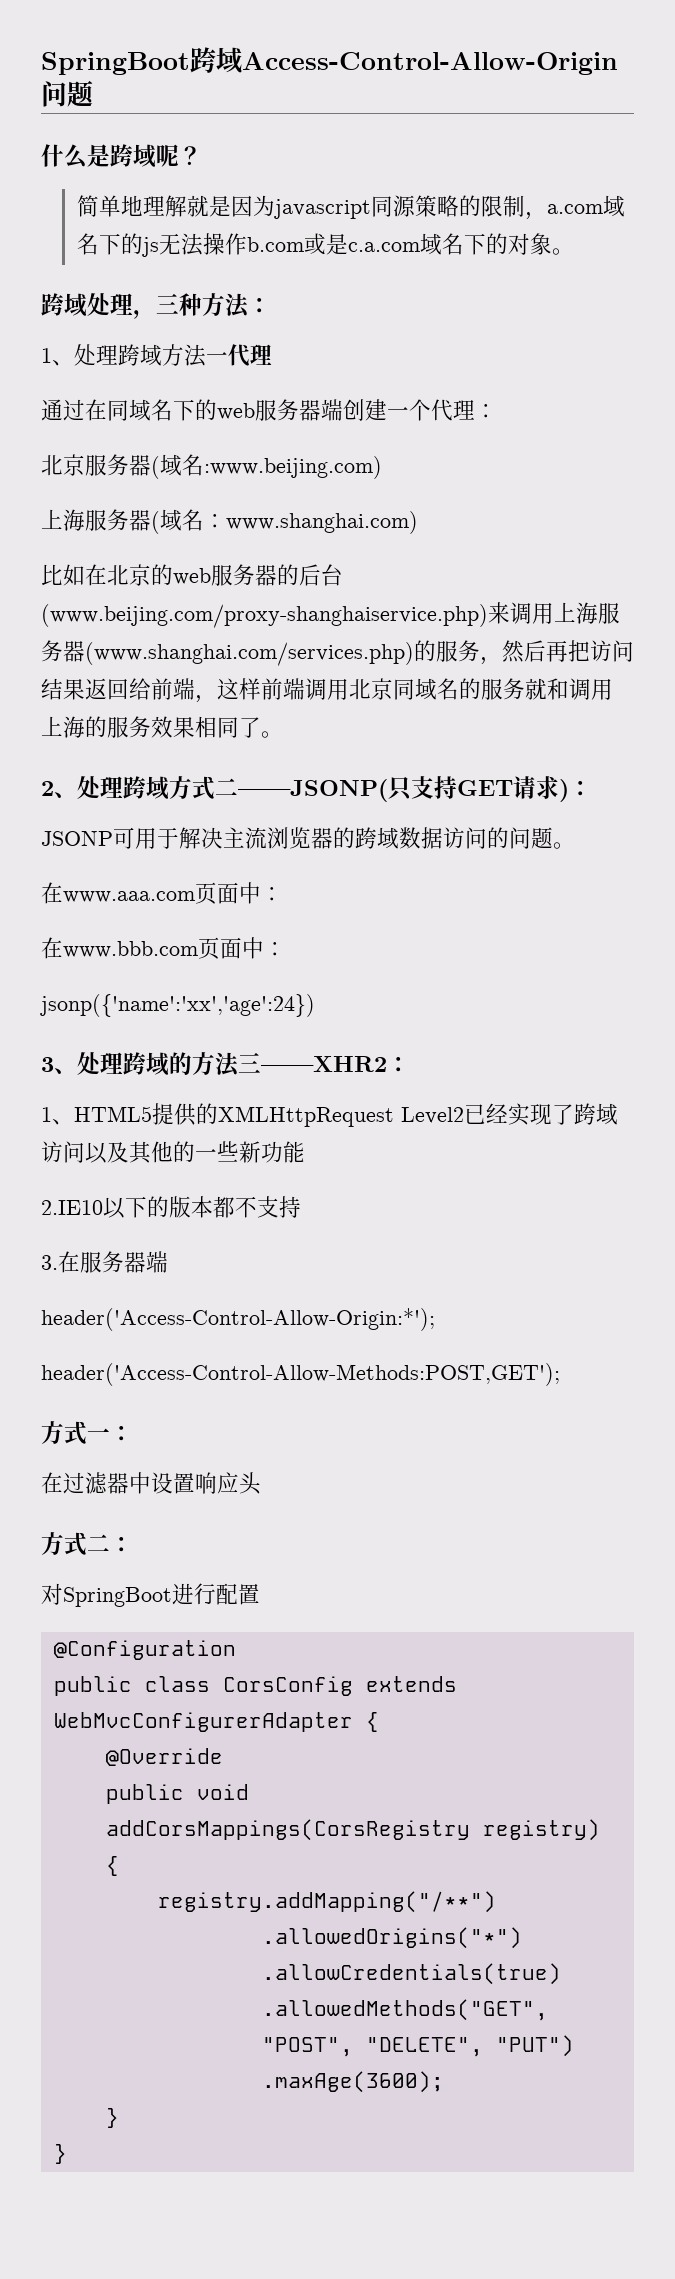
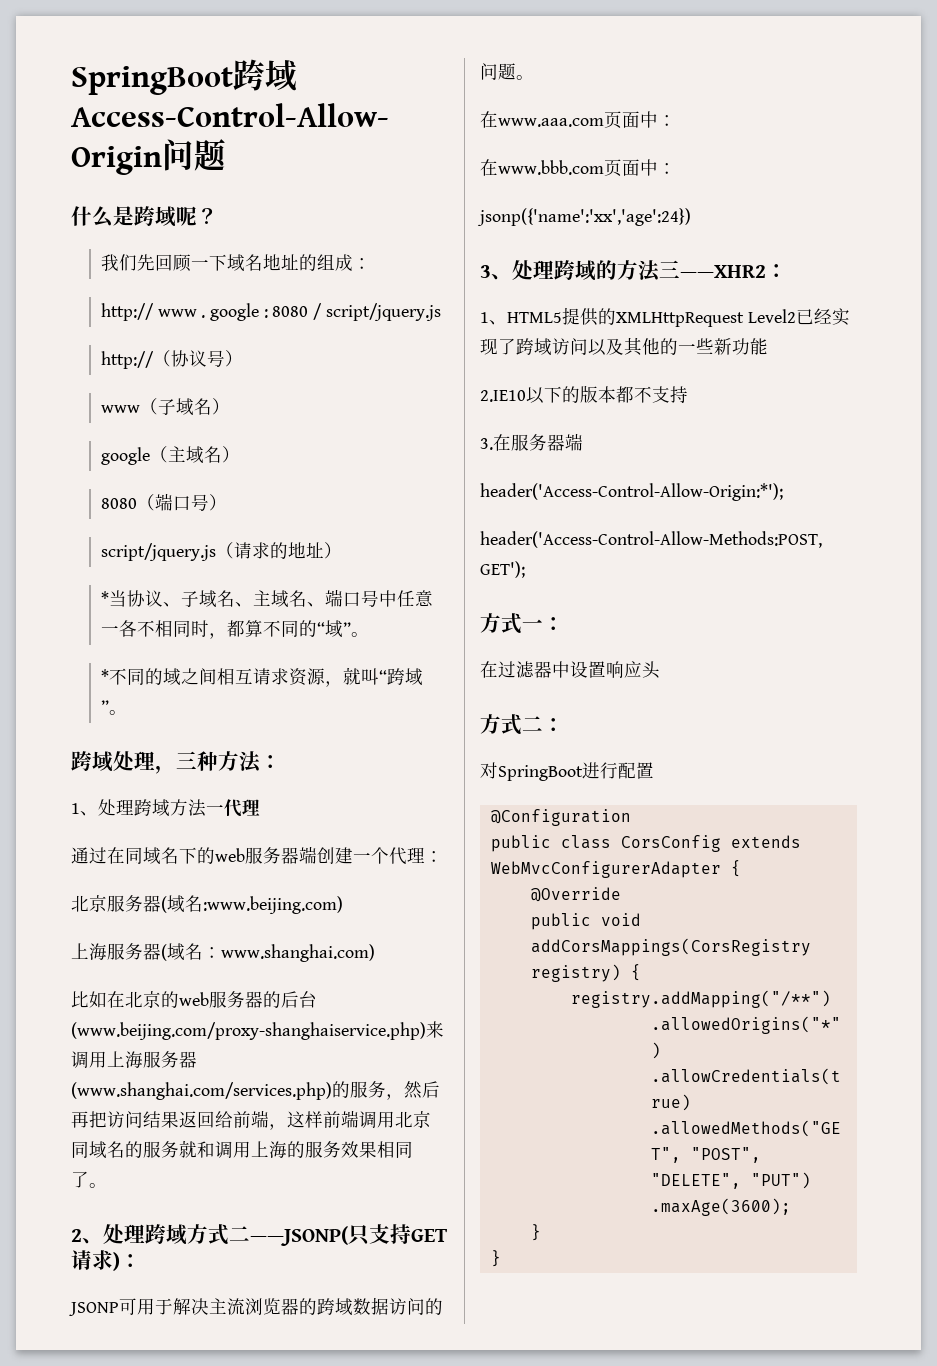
[77,195,626,220] [77,233,553,257] 简单地理解就是因为javascript同源策略的限制，a.com域名下的js无法操作b.com或是c.a.com域名下的对象 -> [100,254,371,272] [100,303,441,321] [100,350,243,369] [100,398,230,416] [100,446,240,465] [100,493,227,511] [100,542,342,561] [100,589,433,608] [100,620,369,639] [100,667,423,687] [100,700,109,713] 我们先回顾一下域名地址的组成： // http:// www . google : 8080 / script/jquery.js // http://（协议号） // www（子域名） // google（主域名） // 8080（端口号） // script/jquery.js（请求的地址） // *当协议、子域名、主域名、端口号中任意一各不相同时，都算不同的“域”。 // *不同的域之间相互请求资源，就叫“跨域”

